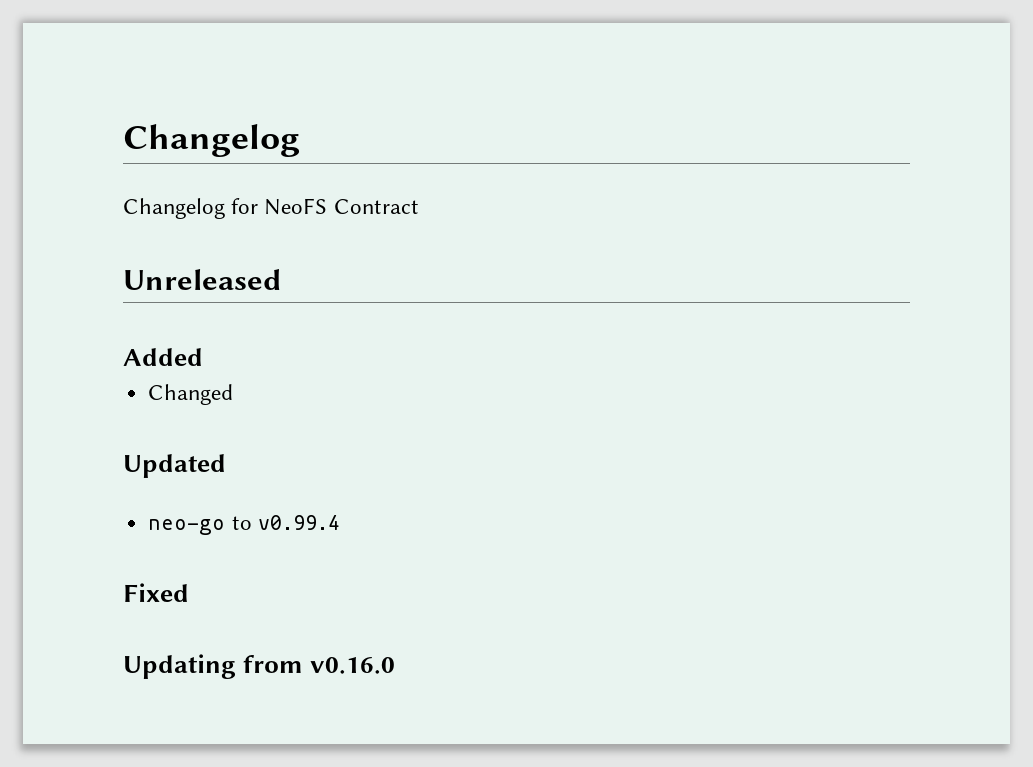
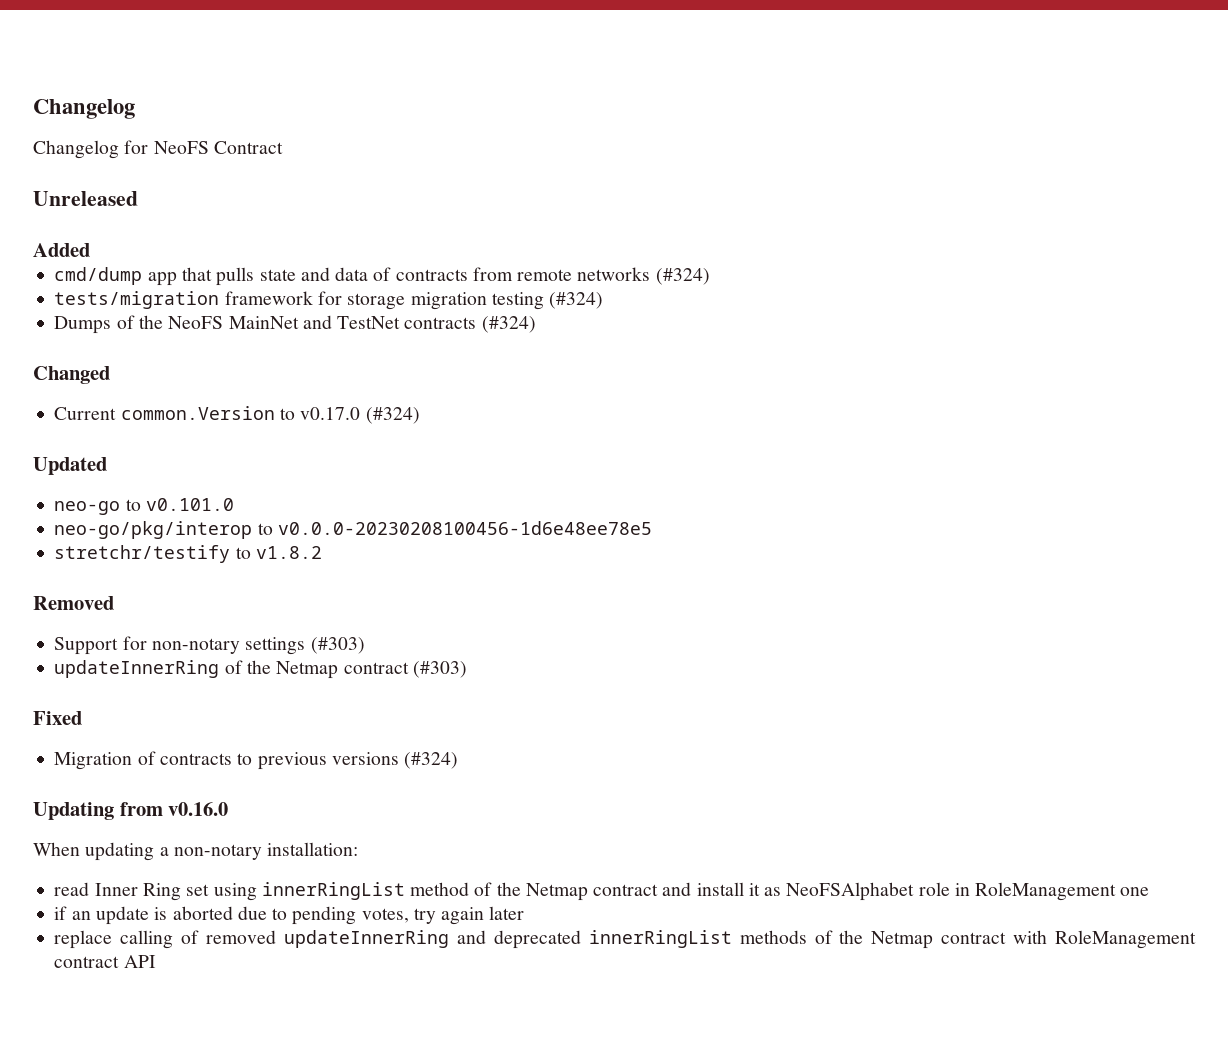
[148,384,234,405] [123,454,226,478] [148,515,340,535] [123,583,189,602] [123,654,396,679] Changed // Updated // neo-go to v0.99.4 // Fixed // Updating from v0.16.0 -> [54,267,710,286] [54,291,604,310] [54,315,536,334] [33,366,110,384] [54,406,420,424] [33,457,107,475] [54,498,234,515] [54,521,652,539] [54,545,322,563] [33,596,114,610] [54,636,365,655] [54,660,467,679] [33,711,82,725] [54,751,459,770] [33,802,229,820] [33,842,359,861] [54,882,1150,901] [54,906,525,925] [54,930,1197,949] [54,955,156,968] cmd/dump app that pulls state and data of contracts from remote networks (#324) // tests/migration framework for storage migration testing (#324) // Dumps of the NeoFS MainNet and TestNet contracts (#324) // Changed // Current common.Version to v0.17.0 (#324) // Updated // neo-go to v0.101.0 // neo-go/pkg/interop to v0.0.0-20230208100456-1d6e48ee78e5 // stretchr/testify to v1.8.2 // Removed // Support for non-notary settings (#303) // updateInnerRing of the Netmap contract (#303) // Fixed // Migration of contracts to previous versions (#324) // Updating from v0.16.0 // When updating a non-notary installation: // read Inner Ring set using innerRingList method of the Netmap contract and install it as NeoFSAlphabet role in RoleManagement one // if an update is aborted due to pending votes, try again later // replace calling of removed updateInnerRing and deprecated innerRingList methods of the Netmap contract with RoleManagement contract API

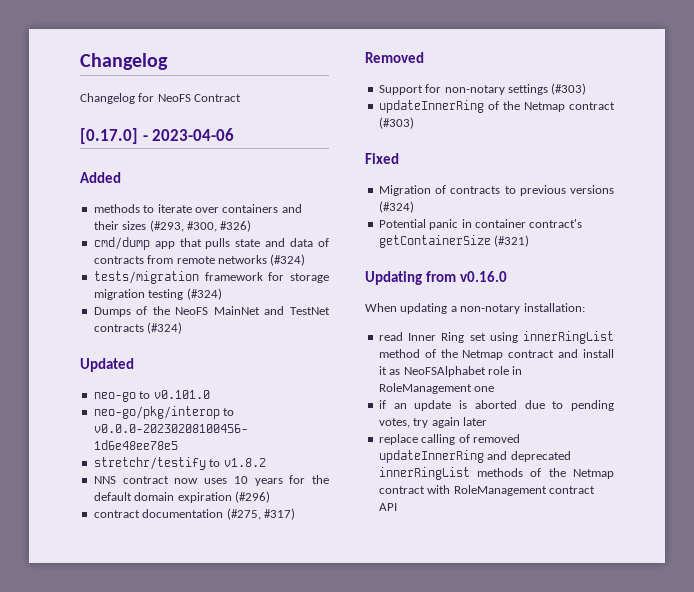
[33,191,138,206] [33,243,90,257] Unreleased // Added -> [80,128,235,144] [80,172,121,183] [93,204,302,213] [93,220,252,232] [0.17.0] - 2023-04-06 // Added // methods to iterate over containers and their sizes (#293, #300, #326)
[33,366,110,384] [54,406,420,424] // Changed // Current common.Version to v0.17.0 (#324) -> (183, 328) none
(322, 552) none -> [93,475,329,486] [93,491,270,503] [93,508,295,520] // NNS contract now uses 10 years for the default domain expiration (#296) // contract documentation (#275, #317)
(459, 760) none -> [378,219,583,230] [378,235,530,248] // Potential panic in container contract's getContainerSize (#321)

